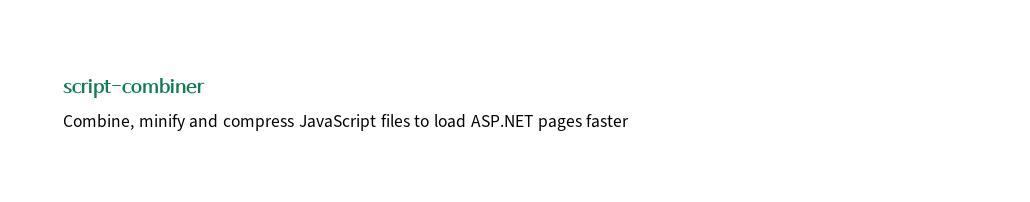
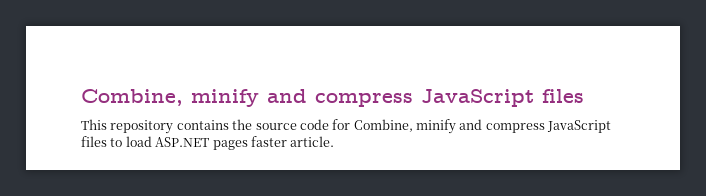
[63,78,205,98] script-combiner // -> [81,89,584,107] [81,119,351,134] Combine, minify and compress JavaScript files // This repository contains the source code for
(630, 121) none -> [290,136,335,147] article.

